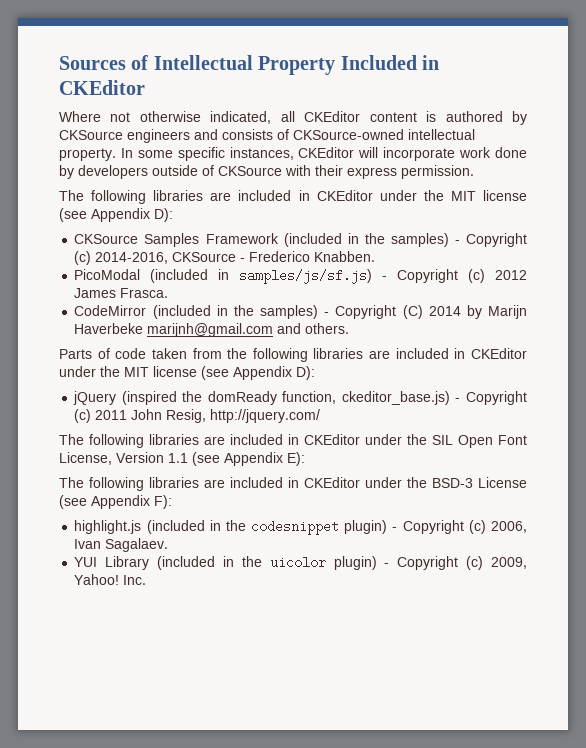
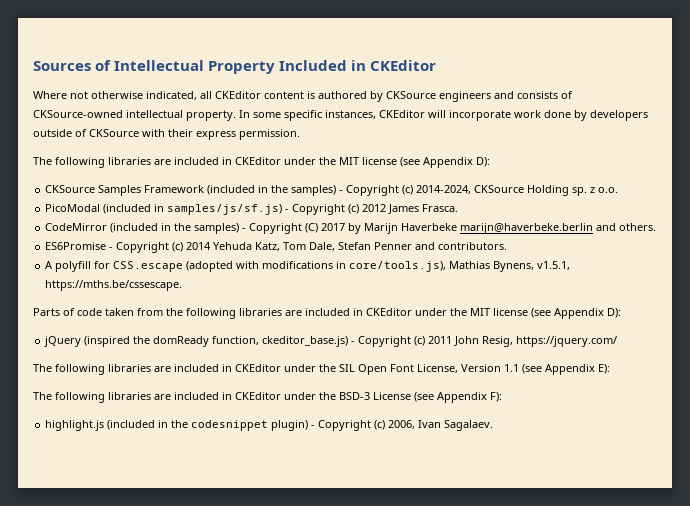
[95,251,376,264] 2014-2016, CKSource - Frederico Knabben. -> [416,185,619,196] 2014-2024, CKSource Holding sp. z o.o.
[428,306,461,316] 2014 -> [321,223,346,231] 2017
[147,323,274,337] marijnh@gmail.com -> [460,223,594,234] marijn@haverbeke.berlin
(350, 328) none -> [45,242,508,253] [45,261,571,272] [45,280,183,291] // ES6Promise - Copyright (c) 2014 Yehuda Katz, Tom Dale, Stefan Penner and contributors. // A polyfill for CSS.escape (adopted with modifications in core/tools.js), Mathias Bynens, v1.5.1, https://mths.be/cssescape.
[210,409,321,423] http://jquery.com/ -> [516,336,618,347] https://jquery.com/
[74,556,528,570] [74,574,147,585] // YUI Library (included in the uicolor plugin) - Copyright (c) 2009, Yahoo! Inc. -> (494, 425) none

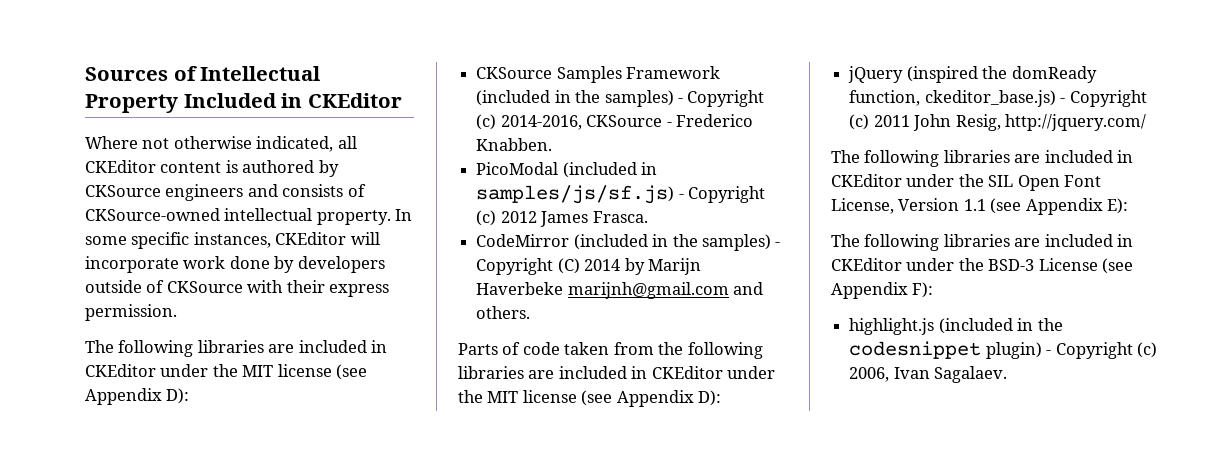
[416,185,619,196] 2014-2024, CKSource Holding sp. z o.o. -> [500,114,753,130] [476,138,553,151] 2014-2016, CKSource - Frederico Knabben.
[321,223,346,231] 2017 -> [584,259,621,271] 2014
[460,223,594,234] marijn@haverbeke.berlin -> [567,282,729,299] marijnh@gmail.com
[45,242,508,253] [45,261,571,272] [45,280,183,291] // ES6Promise - Copyright (c) 2014 Yehuda Katz, Tom Dale, Stefan Penner and contributors. // A polyfill for CSS.escape (adopted with modifications in core/tools.js), Mathias Bynens, v1.5.1, https://mths.be/cssescape. -> (531, 312) none
[516,336,618,347] https://jquery.com/ -> [1004,114,1146,131] http://jquery.com/

